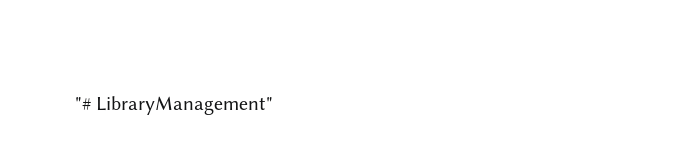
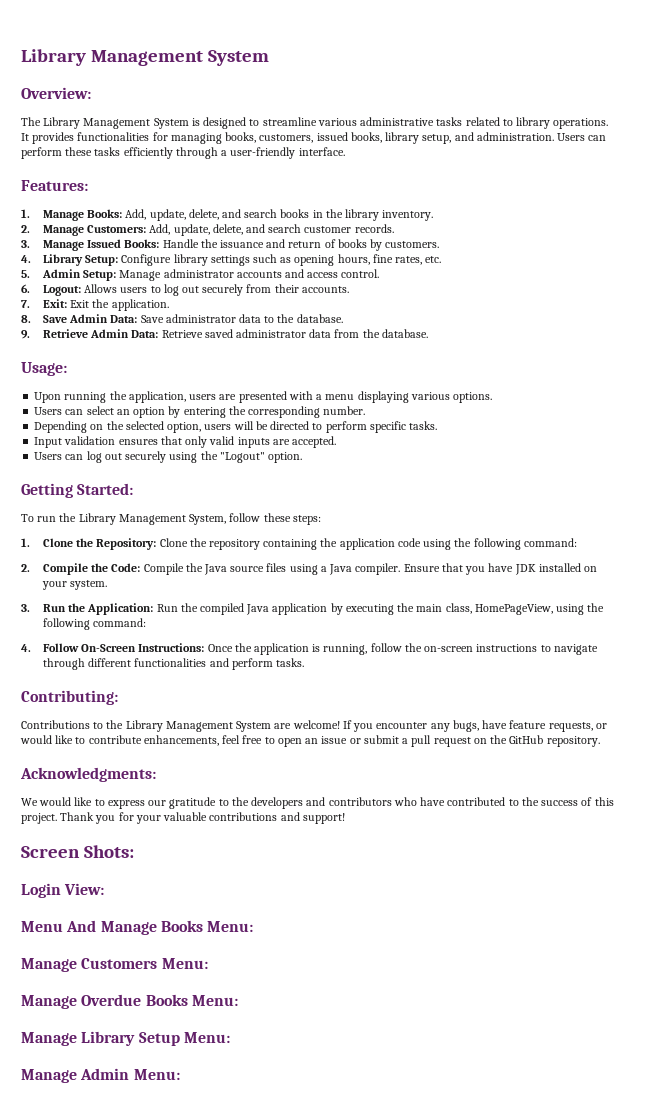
[75,96,274,115] "# LibraryManagement" -> [21,49,269,66] [21,87,91,99] [21,117,609,129] [21,132,607,144] [21,147,345,159] [21,180,88,191] [21,209,434,221] [21,224,394,236] [21,239,440,251] [21,254,442,266] [21,269,380,281] [21,284,349,296] [21,299,169,311] [21,314,343,323] [21,329,428,339] [21,362,67,376] [34,391,493,403] [34,406,366,418] [34,421,438,433] [34,436,337,448] [34,451,303,463] [21,483,134,498] [21,513,321,525] [21,538,577,550] [21,563,598,575] [41,580,108,590] [21,603,605,615] [42,618,147,630] [21,643,598,655] [42,658,304,670] [21,690,118,705] [21,720,607,732] [20,735,600,747] [20,767,156,782] [21,797,614,809] [21,812,345,824] [21,845,134,858] [21,883,105,898] [21,920,254,935] [21,958,208,972] [21,994,238,1009] [21,1031,230,1046] [21,1068,180,1083] Library Management System // Overview: // The Library Management System is designed to streamline various administrative tasks related to library operations. It provides functionalities for managing books, customers, issued books, library setup, and administration. Users can perform these tasks efficiently through a user-friendly interface. // Features: // 1. Manage Books: Add, update, delete, and search books in the library inventory. // 2. Manage Customers: Add, update, delete, and search customer records. // 3. Manage Issued Books: Handle the issuance and return of books by customers. // 4. Library Setup: Configure library settings such as opening hours, fine rates, etc. // 5. Admin Setup: Manage administrator accounts and access control. // 6. Logout: Allows users to log out securely from their accounts. // 7. Exit: Exit the application. // 8. Save Admin Data: Save administrator data to the database. // 9. Retrieve Admin Data: Retrieve saved administrator data from the database. // Usage: // Upon running the application, users are presented with a menu displaying various options. // Users can select an option by entering the corresponding number. // Depending on the selected option, users will be directed to perform specific tasks. // Input validation ensures that only valid inputs are accepted. // Users can log out securely using the "Logout" option. // Getting Started: // To run the Library Management System, follow these steps: // 1. Clone the Repository: Clone the repository containing the application code using the following command: // 2. Compile the Code: Compile the Java source files using a Java compiler. Ensure that you have JDK installed on your system. // 3. Run the Application: Run the compiled Java application by executing the main class, HomePageView, using the following command: // 4. Follow On-Screen Instructions: Once the application is running, follow the on-screen instructions to navigate through different functionalities and perform tasks. // Contributing: // Contributions to the Library Management System are welcome! If you encounter any bugs, have feature requests, or would like to contribute enhancements, feel free to open an issue or submit a pull request on the GitHub repository. // Acknowledgments: // We would like to express our gratitude to the developers and contributors who have contributed to the success of this project. Thank you for your valuable contributions and support! // Screen Shots: // Login View: // Menu And Manage Books Menu: // Manage Customers Menu: // Manage Overdue Books Menu: // Manage Library Setup Menu: // Manage Admin Menu:

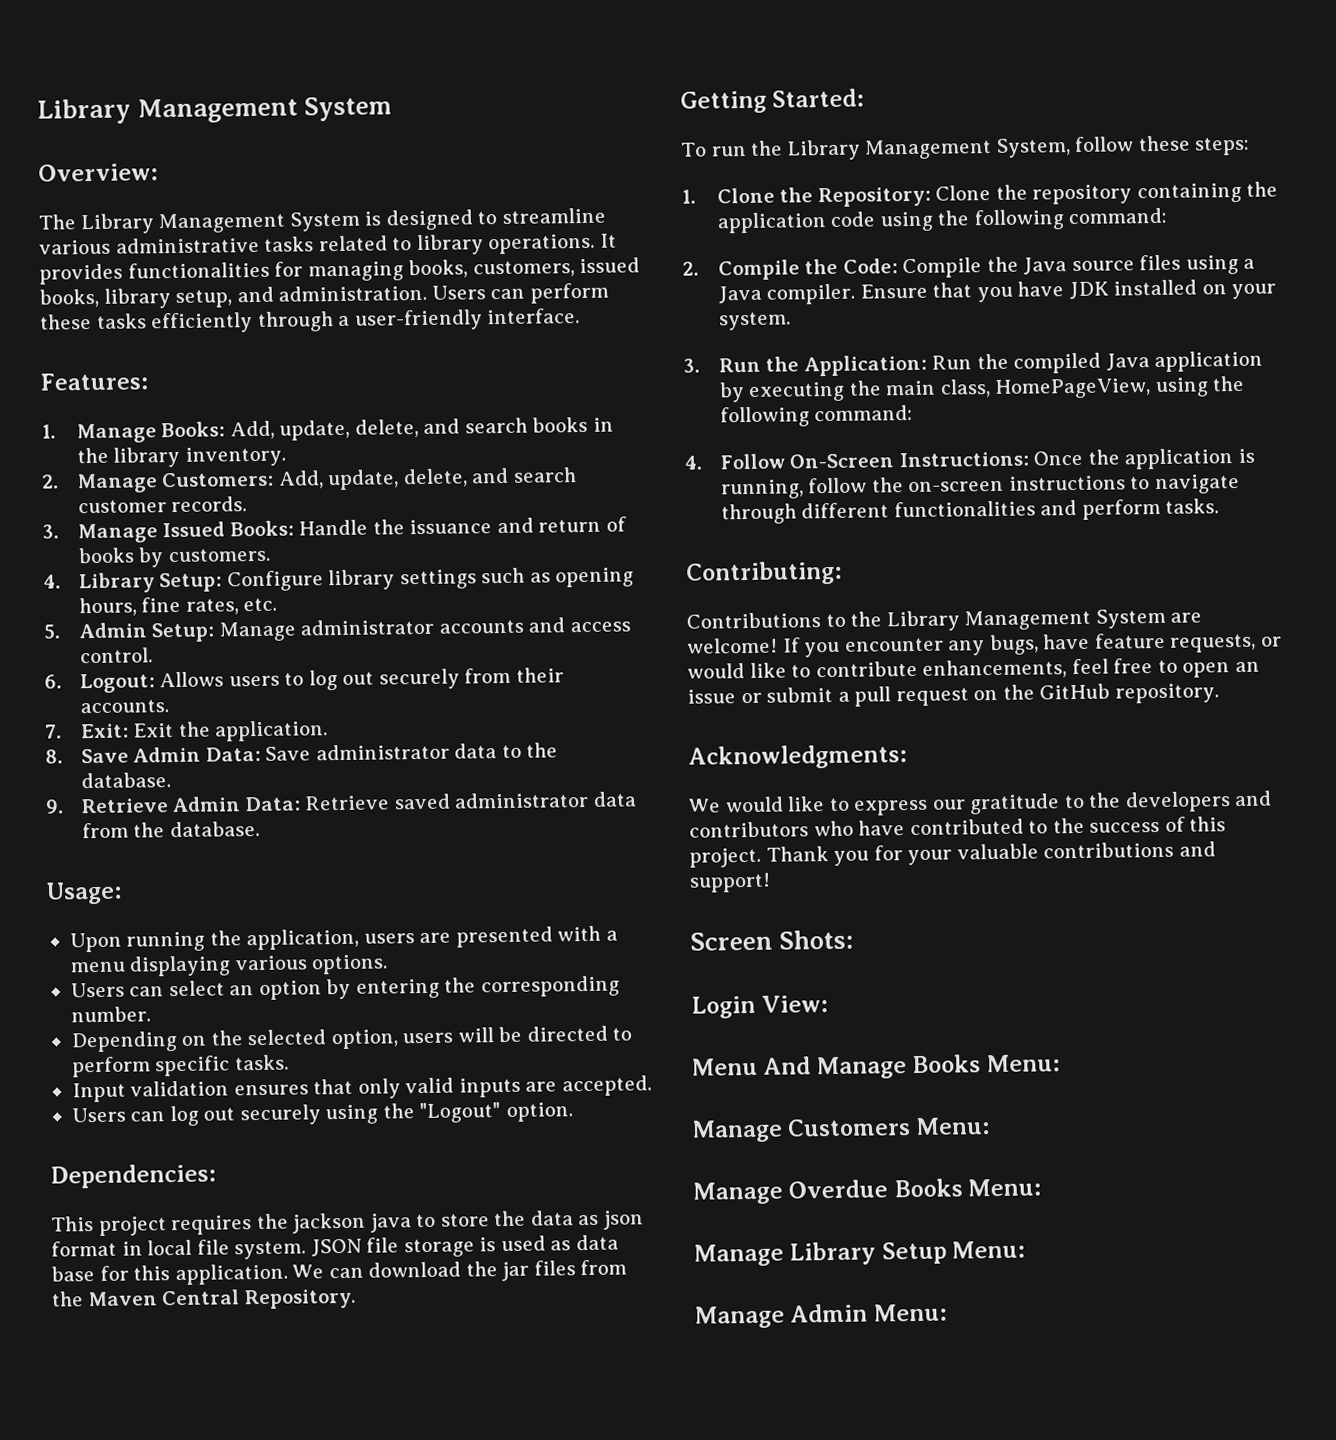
(303, 457) none -> [50,1163,216,1189] [51,1210,644,1236] [51,1234,619,1260] [51,1259,628,1286] [51,1288,356,1310] // Dependencies: // This project requires the jackson java to store the data as json format in local file system. JSON file storage is used as data base for this application. We can download the jar files from the Maven Central Repository.

